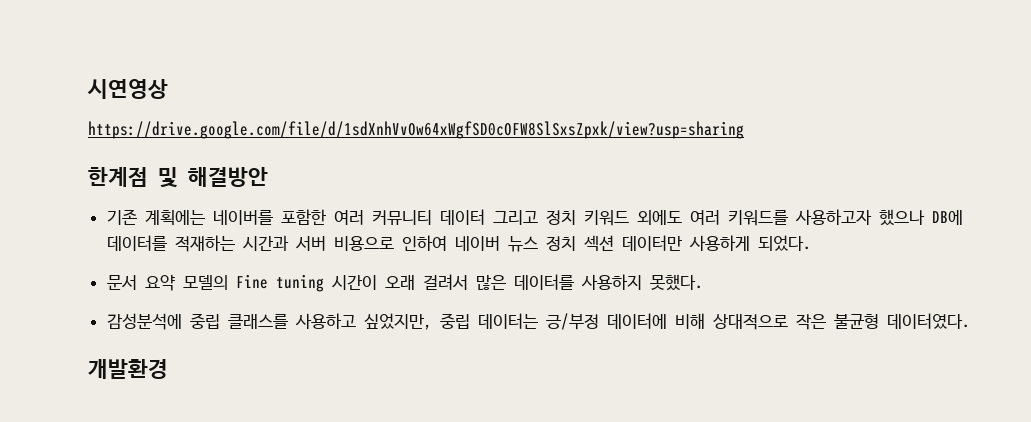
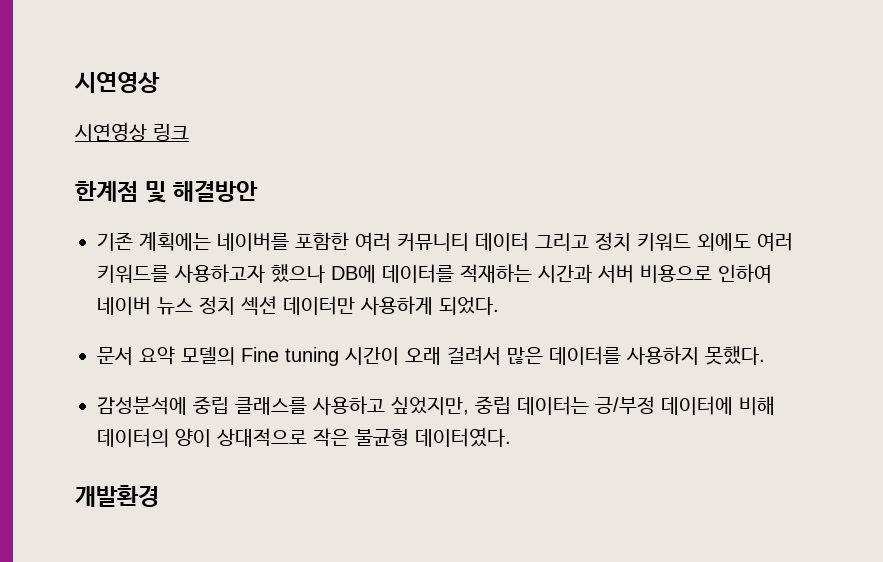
[88,121,744,139] https://drive.google.com/file/d/1sdXnhVvOw64xWgfSD0cOFW8SlSxsZpxk/view?usp=sharing -> [75,122,189,142] 시연영상 링크
(705, 321) none -> [97,428,211,447] 데이터의 양이

